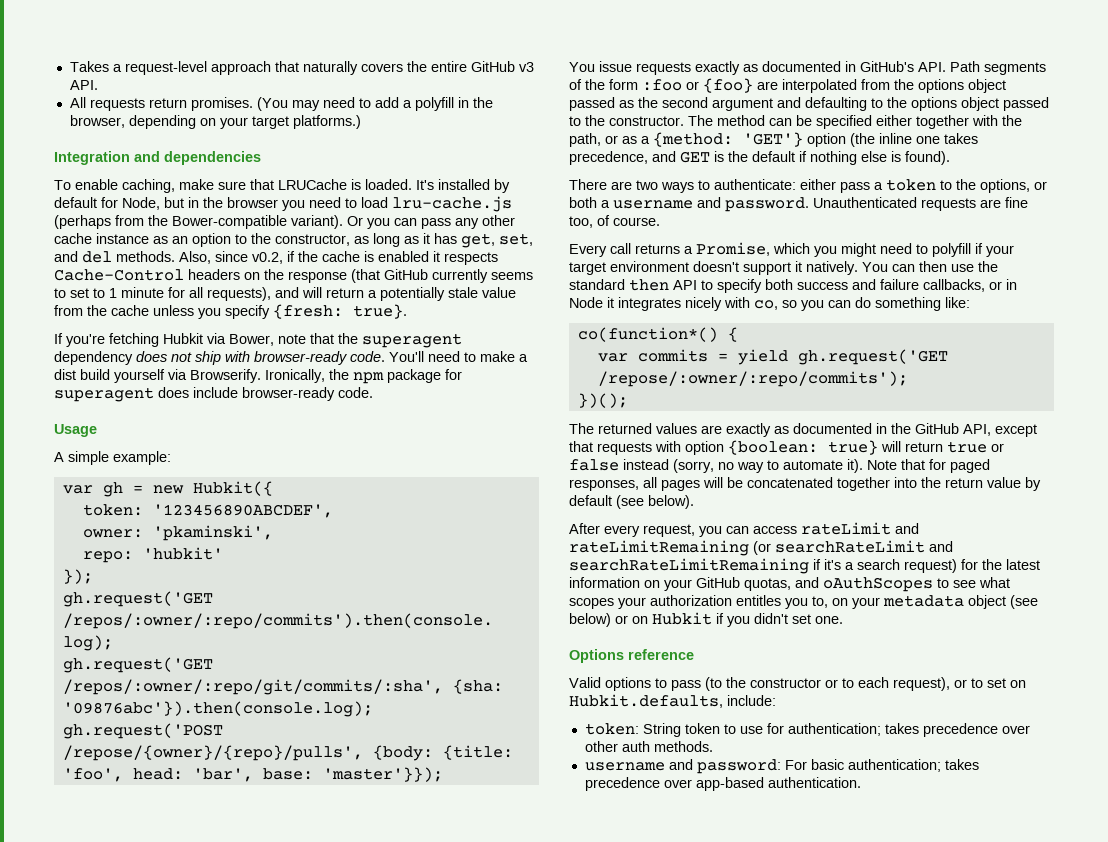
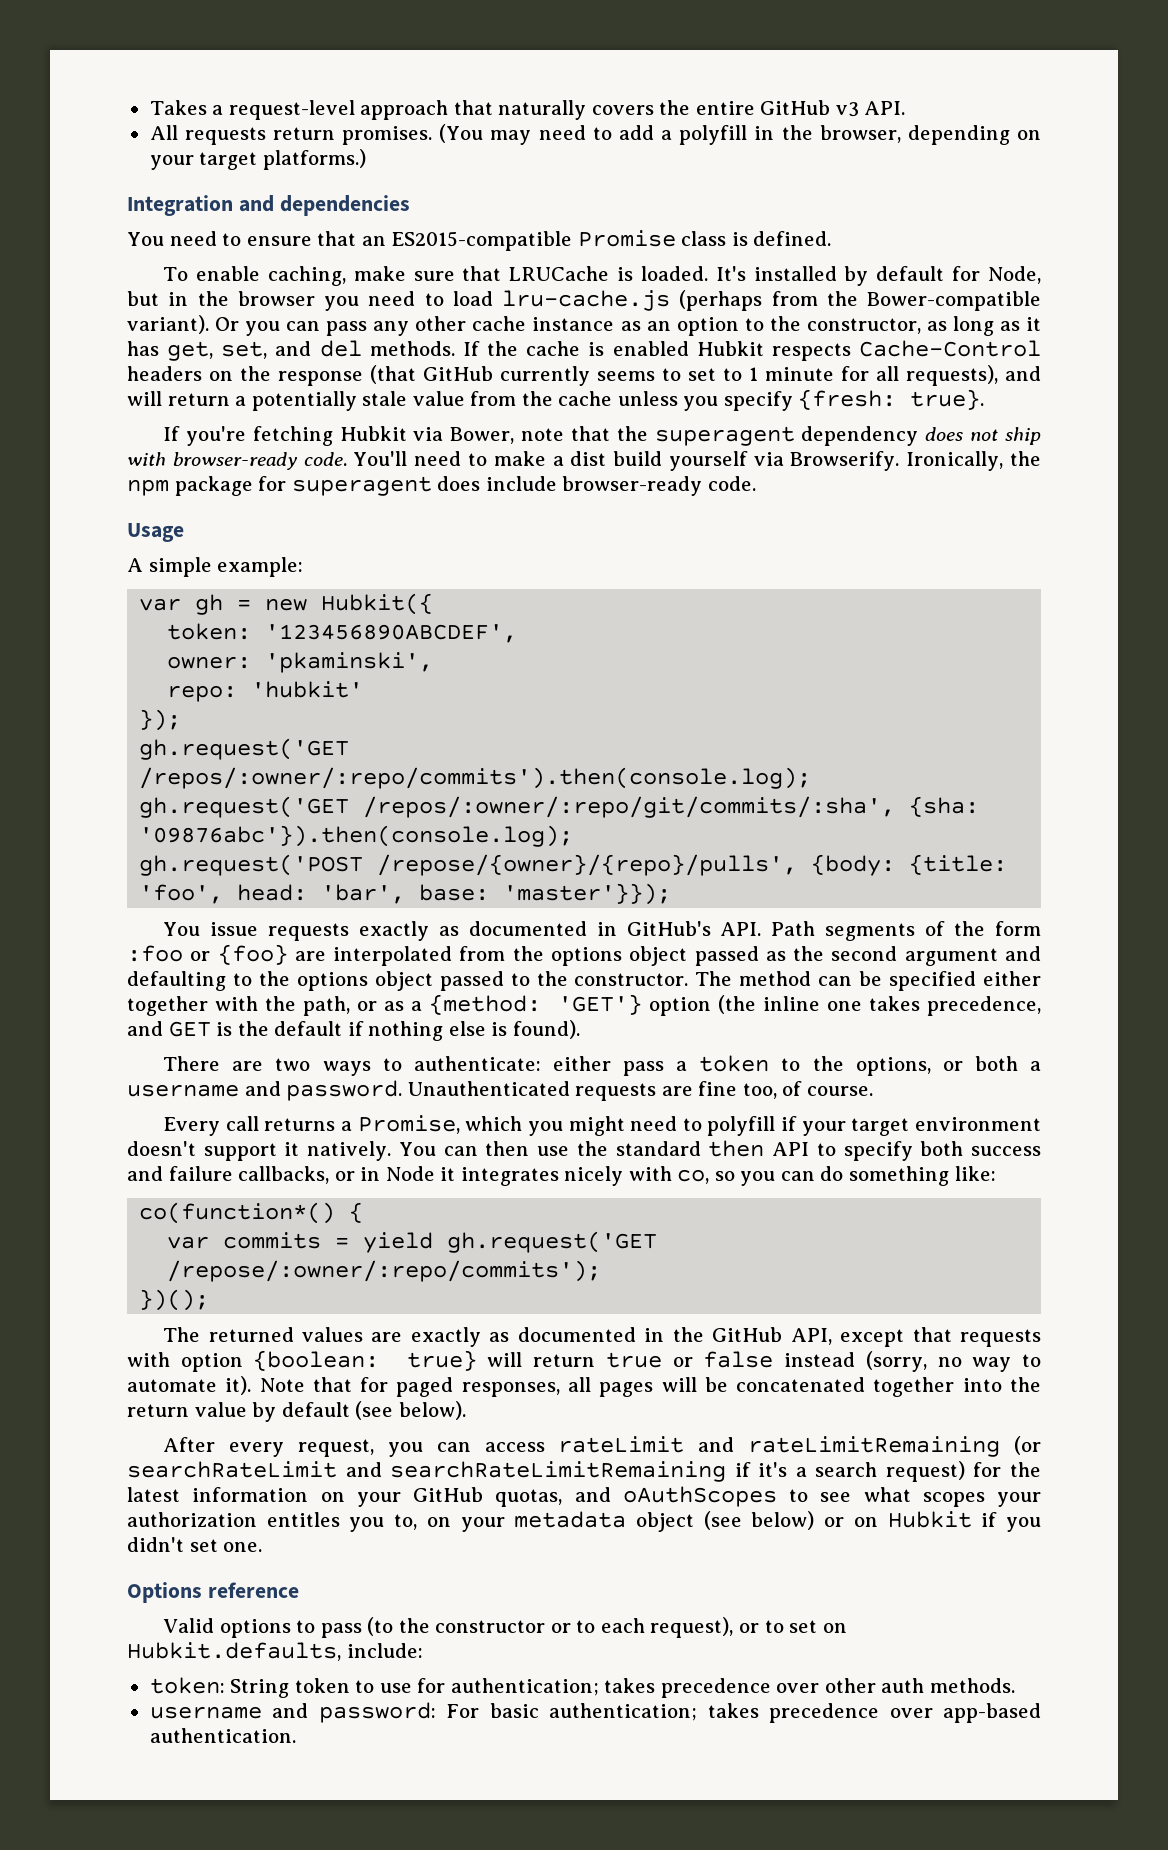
(261, 158) none -> [127,230,832,251] // You need to ensure that an ES2015-compatible Promise class is defined.
[179,251,295,264] Also, since v0.2, if -> [462,341,480,356] If
[433,251,440,262] it -> [696,341,764,356] Hubkit

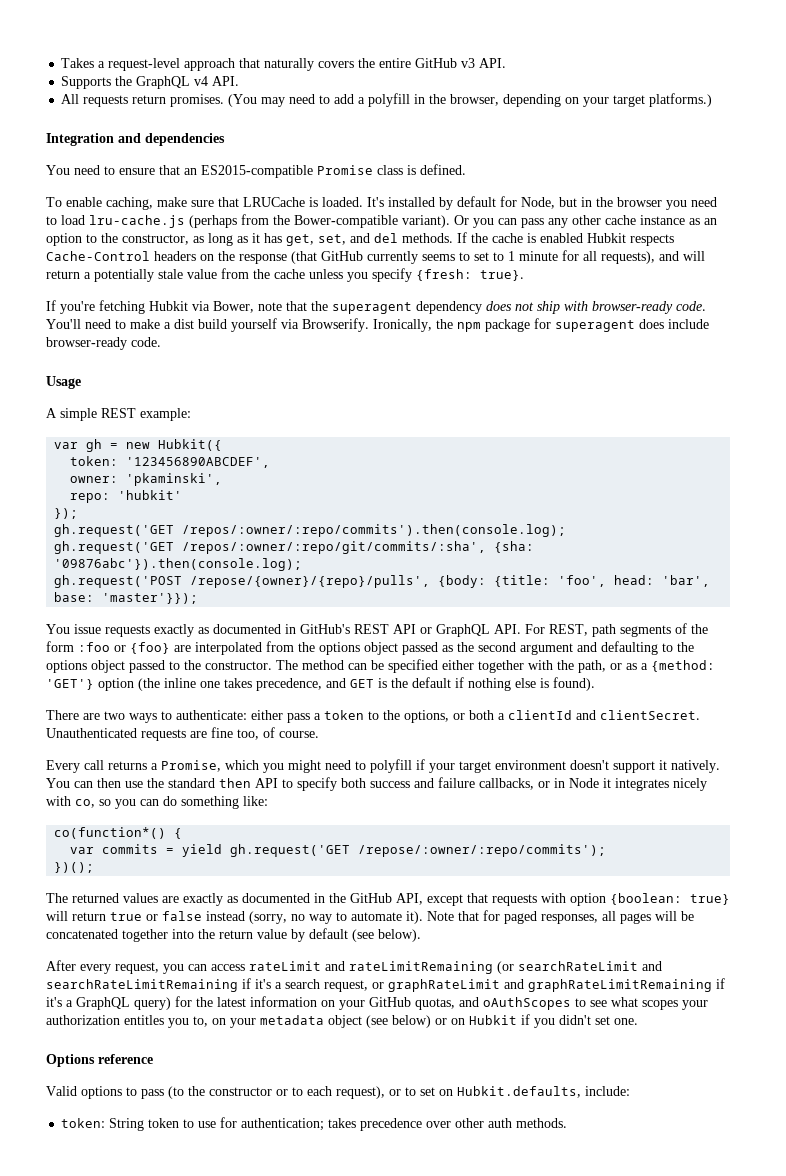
(906, 108) none -> [61,76,240,89] // Supports the GraphQL v4 API.
(212, 567) none -> [101,408,136,418] REST
[720,921,816,936] API. Path -> [354,624,616,637] REST API or GraphQL API. For REST, path
[127,1080,403,1101] username and password. -> [508,710,700,720] clientId and clientSecret.
[885,1461,965,1482] request) -> [324,978,725,992] [46,997,171,1010] request, or graphRateLimit and graphRateLimitRemaining if it's a GraphQL query)
[149,1702,1041,1723] [149,1728,296,1743] // username and password: For basic authentication; takes precedence over app-based authentication. -> (568, 1123) none

